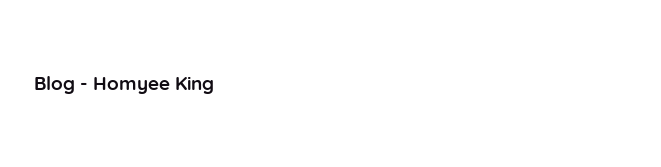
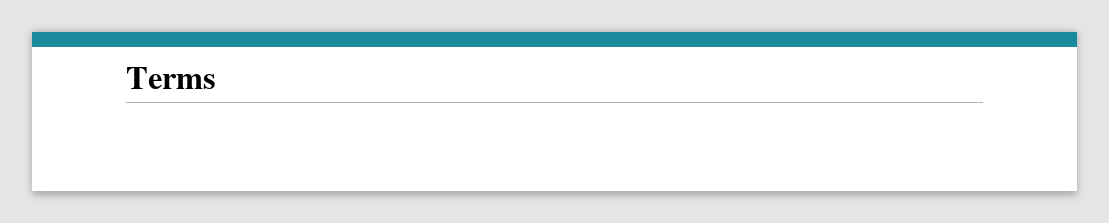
[34,76,215,94] Blog - Homyee King -> [126,67,216,89] Terms

